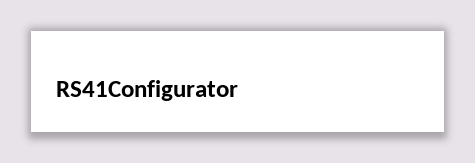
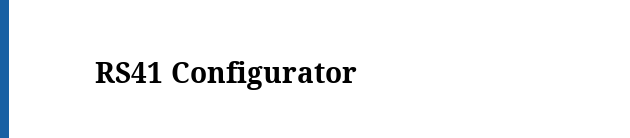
[56,80,238,101] RS41Configurator -> [95,61,357,90] RS41 Configurator

